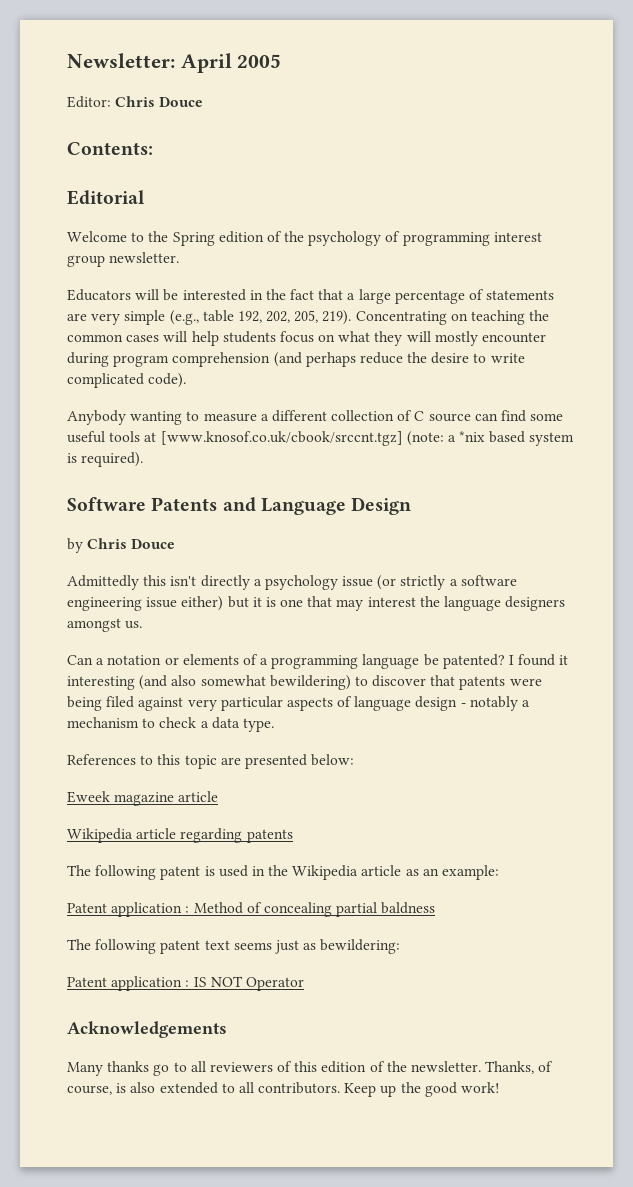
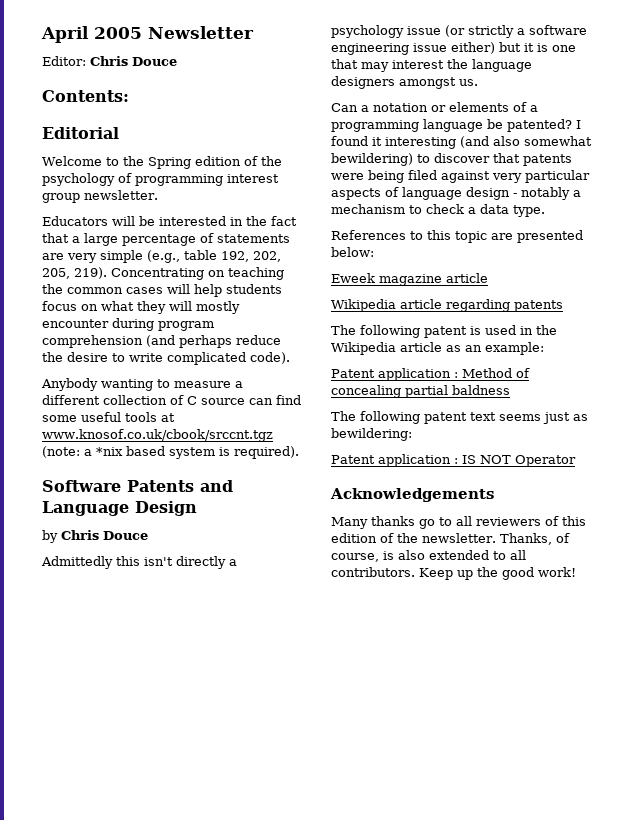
[67,53,175,68] Newsletter: -> (41, 34) none
(282, 61) none -> [148,26,254,39] Newsletter
[160,431,403,446] [www.knosof.co.uk/cbook/srccnt.tgz] -> [42,429,273,442] www.knosof.co.uk/cbook/srccnt.tgz

